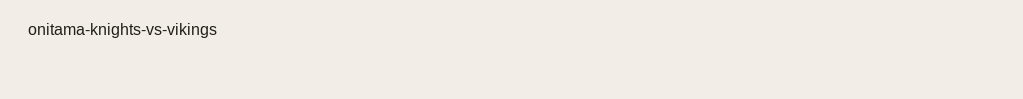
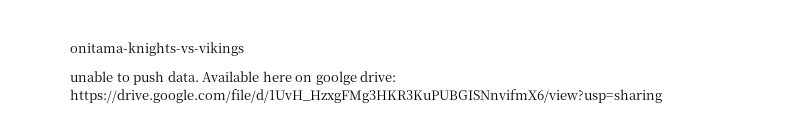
(217, 30) none -> [70,71,397,85] [70,89,662,103] // unable to push data. Available here on goolge drive: https://drive.google.com/file/d/1UvH_HzxgFMg3HKR3KuPUBGISNnvifmX6/view?usp=sharing

